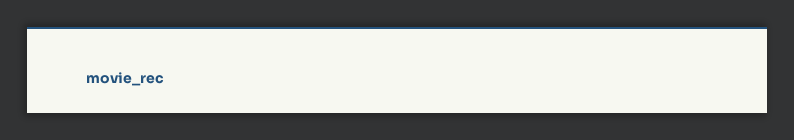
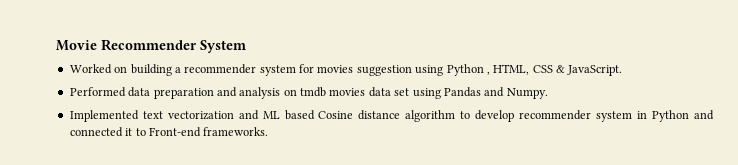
[86,72,164,86] movie_rec -> [56,39,246,53] [69,64,623,76] [69,87,548,99] [69,110,715,122] [69,127,269,137] Movie Recommender System // Worked on building a recommender system for movies suggestion using Python , HTML, CSS & JavaScript. // Performed data preparation and analysis on tmdb movies data set using Pandas and Numpy. // Implemented text vectorization and ML based Cosine distance algorithm to develop recommender system in Python and connected it to Front-end frameworks.

